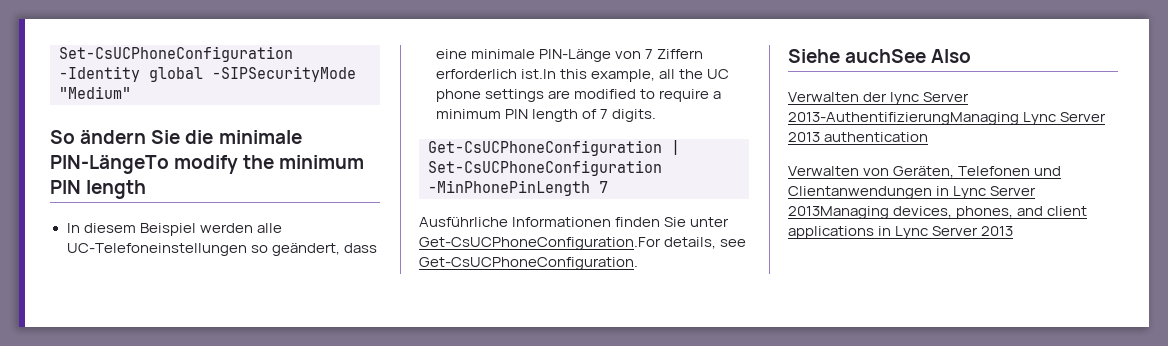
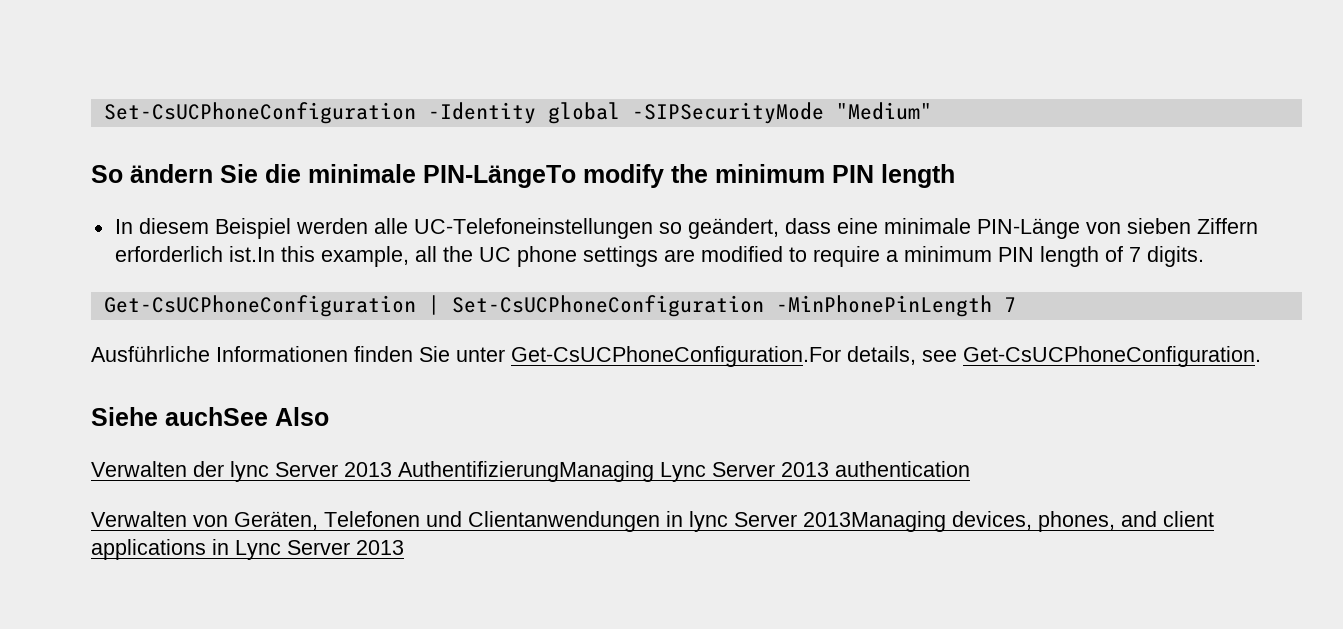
[644,49,653,59] 7 -> [1126,218,1191,234] sieben
[788,112,1019,125] 2013-AuthentifizierungManaging -> [344,461,654,482] 2013 AuthentifizierungManaging
[953,186,987,199] Lync -> [689,511,728,532] lync

